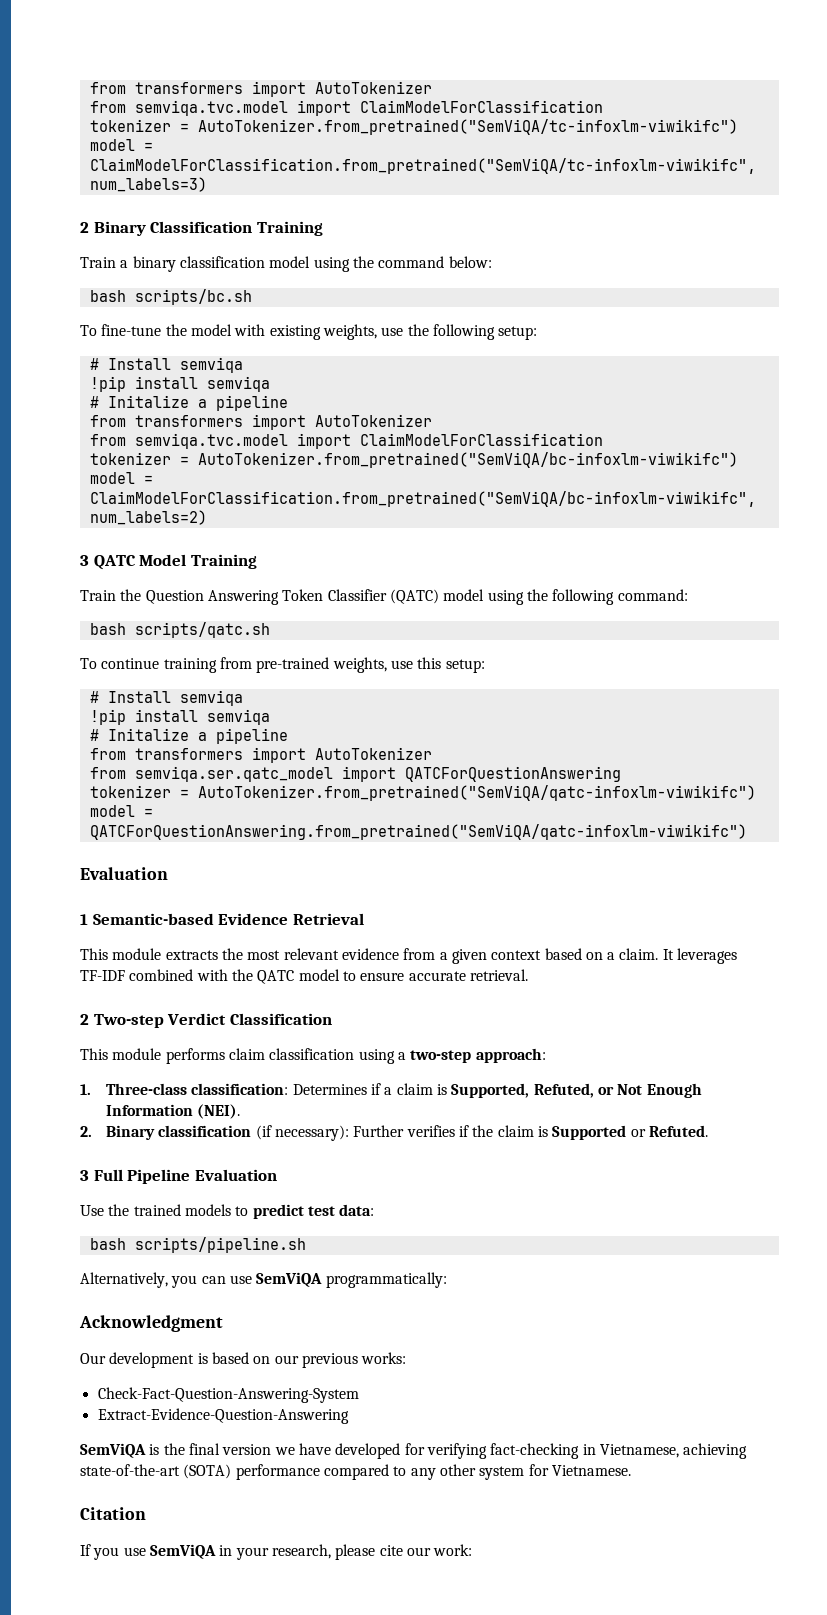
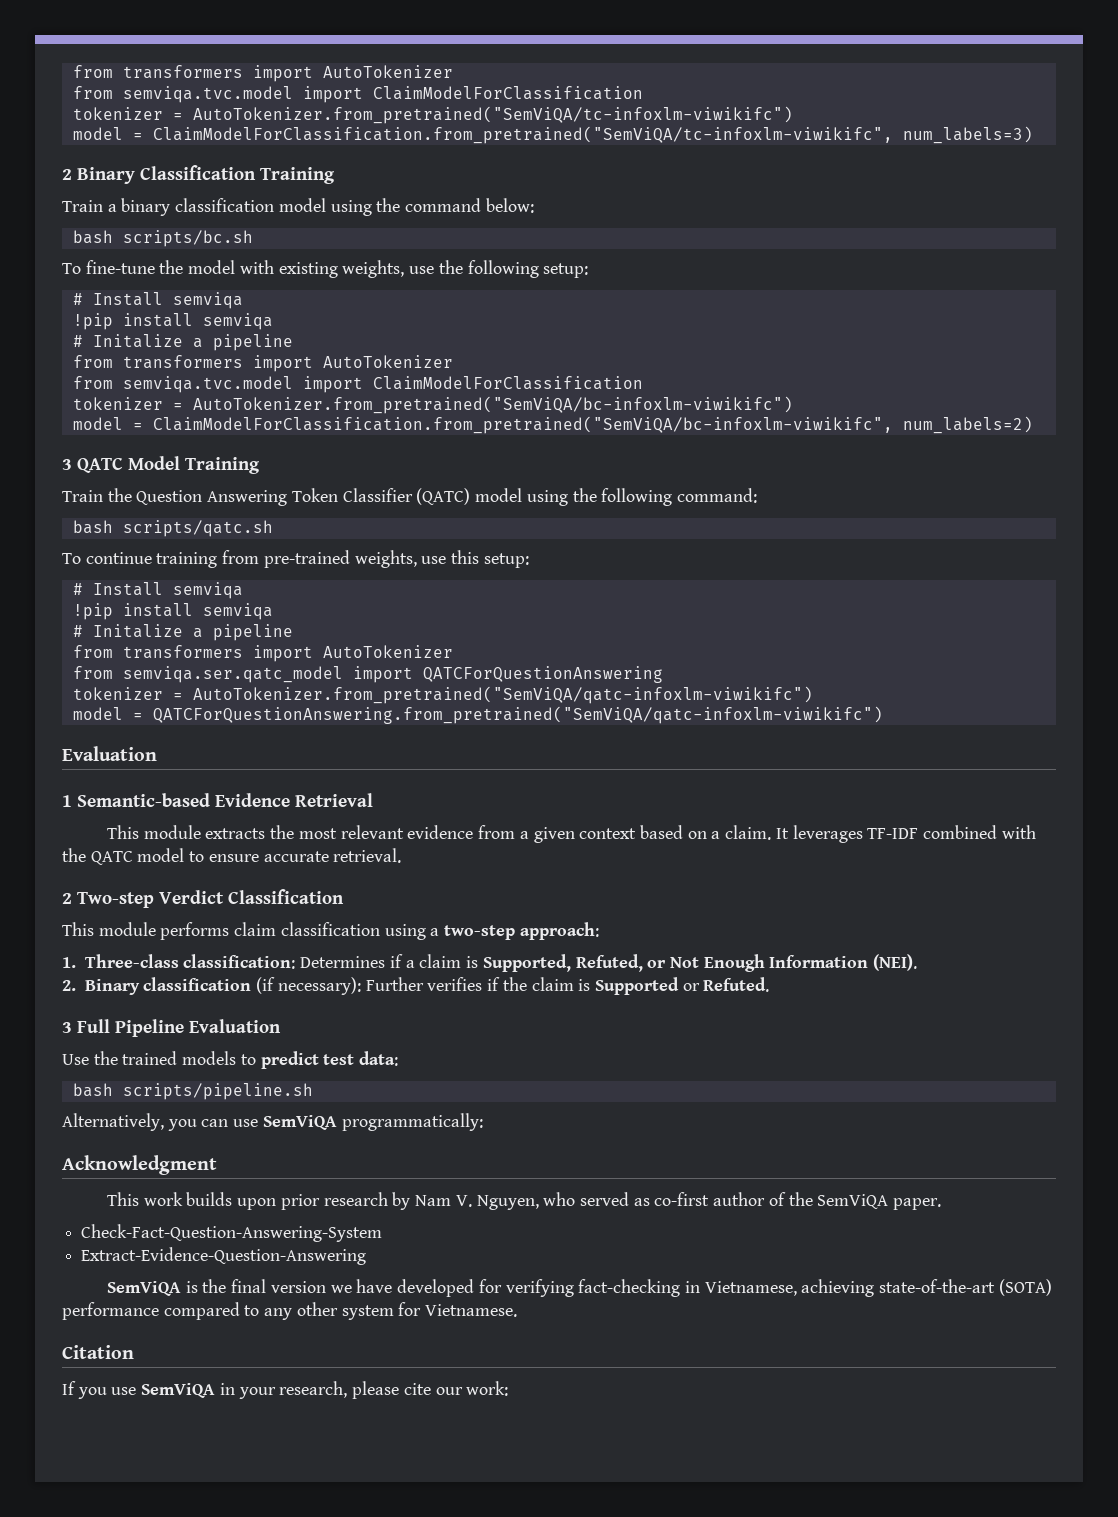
[80,1352,407,1368] Our development is based on our previous works: -> [107,1192,942,1210] This work builds upon prior research by Nam V. Nguyen, who served as co-first author of the SemViQA paper.

